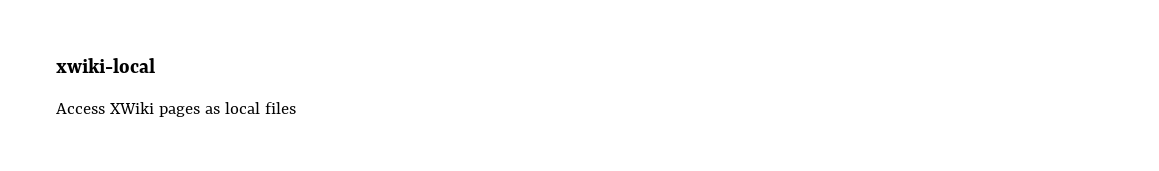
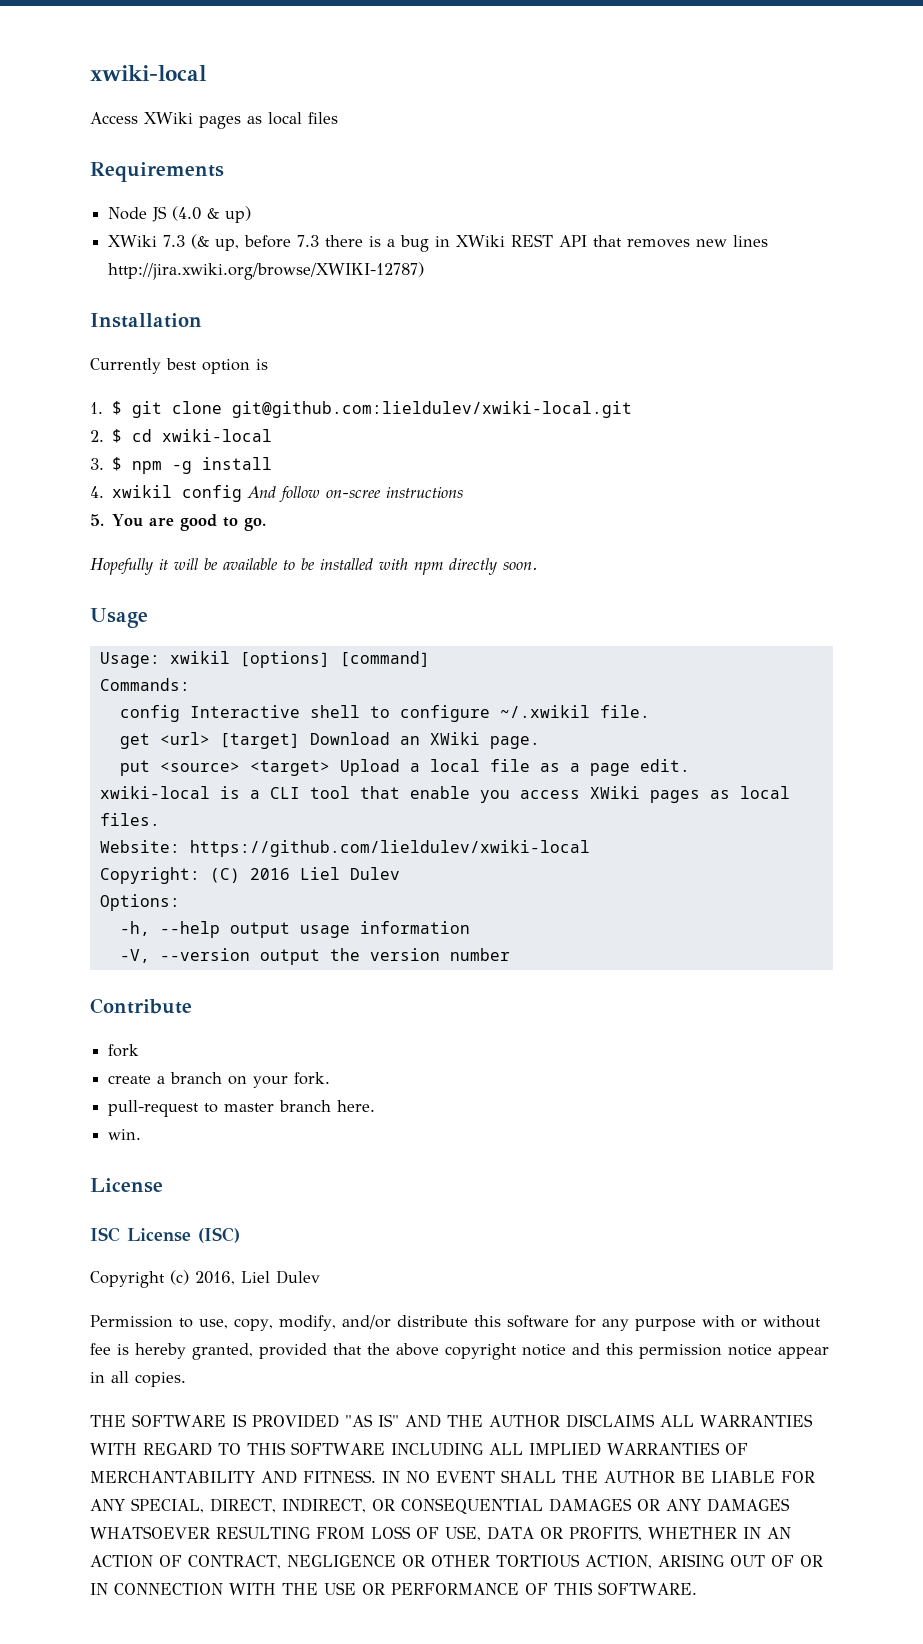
(296, 108) none -> [90,162,224,182] [108,206,252,223] [108,234,769,252] [108,262,425,280] [90,313,202,328] [90,358,268,374] [90,401,632,418] [90,429,273,443] [90,457,273,474] [90,485,464,503] [90,514,267,531] [90,558,538,575] [90,608,148,628] [99,651,430,668] [99,678,190,691] [119,705,650,722] [119,732,540,749] [119,759,690,776] [99,786,790,803] [99,813,160,826] [99,840,590,857] [99,867,400,884] [99,894,180,911] [119,921,470,938] [119,948,510,965] [90,998,192,1014] [108,1044,140,1057] [108,1072,331,1088] [108,1100,376,1117] [108,1129,142,1140] [90,1178,163,1193] [90,1227,240,1243] [90,1270,320,1288] [90,1315,821,1331] [90,1343,829,1360] [90,1371,186,1387] [90,1414,813,1428] [90,1442,748,1456] [90,1470,815,1484] [90,1498,790,1514] [90,1526,791,1541] [90,1554,823,1569] [90,1582,697,1595] // Requirements // Node JS (4.0 & up) // XWiki 7.3 (& up, before 7.3 there is a bug in XWiki REST API that removes new lines http://jira.xwiki.org/browse/XWIKI-12787) // Installation // Currently best option is // 1. $ git clone git@github.com:lieldulev/xwiki-local.git // 2. $ cd xwiki-local // 3. $ npm -g install // 4. xwikil config And follow on-scree instructions // 5. You are good to go. // Hopefully it will be available to be installed with npm directly soon. // Usage // Usage: xwikil [options] [command] // Commands: // config Interactive shell to configure ~/.xwikil file. // get <url> [target] Download an XWiki page. // put <source> <target> Upload a local file as a page edit. // xwiki-local is a CLI tool that enable you access XWiki pages as local files. // Website: https://github.com/lieldulev/xwiki-local // Copyright: (C) 2016 Liel Dulev // Options: // -h, --help output usage information // -V, --version output the version number // Contribute // fork // create a branch on your fork. // pull-request to master branch here. // win. // License // ISC License (ISC) // Copyright (c) 2016, Liel Dulev // Permission to use, copy, modify, and/or distribute this software for any purpose with or without fee is hereby granted, provided that the above copyright notice and this permission notice appear in all copies. // THE SOFTWARE IS PROVIDED "AS IS" AND THE AUTHOR DISCLAIMS ALL WARRANTIES WITH REGARD TO THIS SOFTWARE INCLUDING ALL IMPLIED WARRANTIES OF MERCHANTABILITY AND FITNESS. IN NO EVENT SHALL THE AUTHOR BE LIABLE FOR ANY SPECIAL, DIRECT, INDIRECT, OR CONSEQUENTIAL DAMAGES OR ANY DAMAGES WHATSOEVER RESULTING FROM LOSS OF USE, DATA OR PROFITS, WHETHER IN AN ACTION OF CONTRACT, NEGLIGENCE OR OTHER TORTIOUS ACTION, ARISING OUT OF OR IN CONNECTION WITH THE USE OR PERFORMANCE OF THIS SOFTWARE.

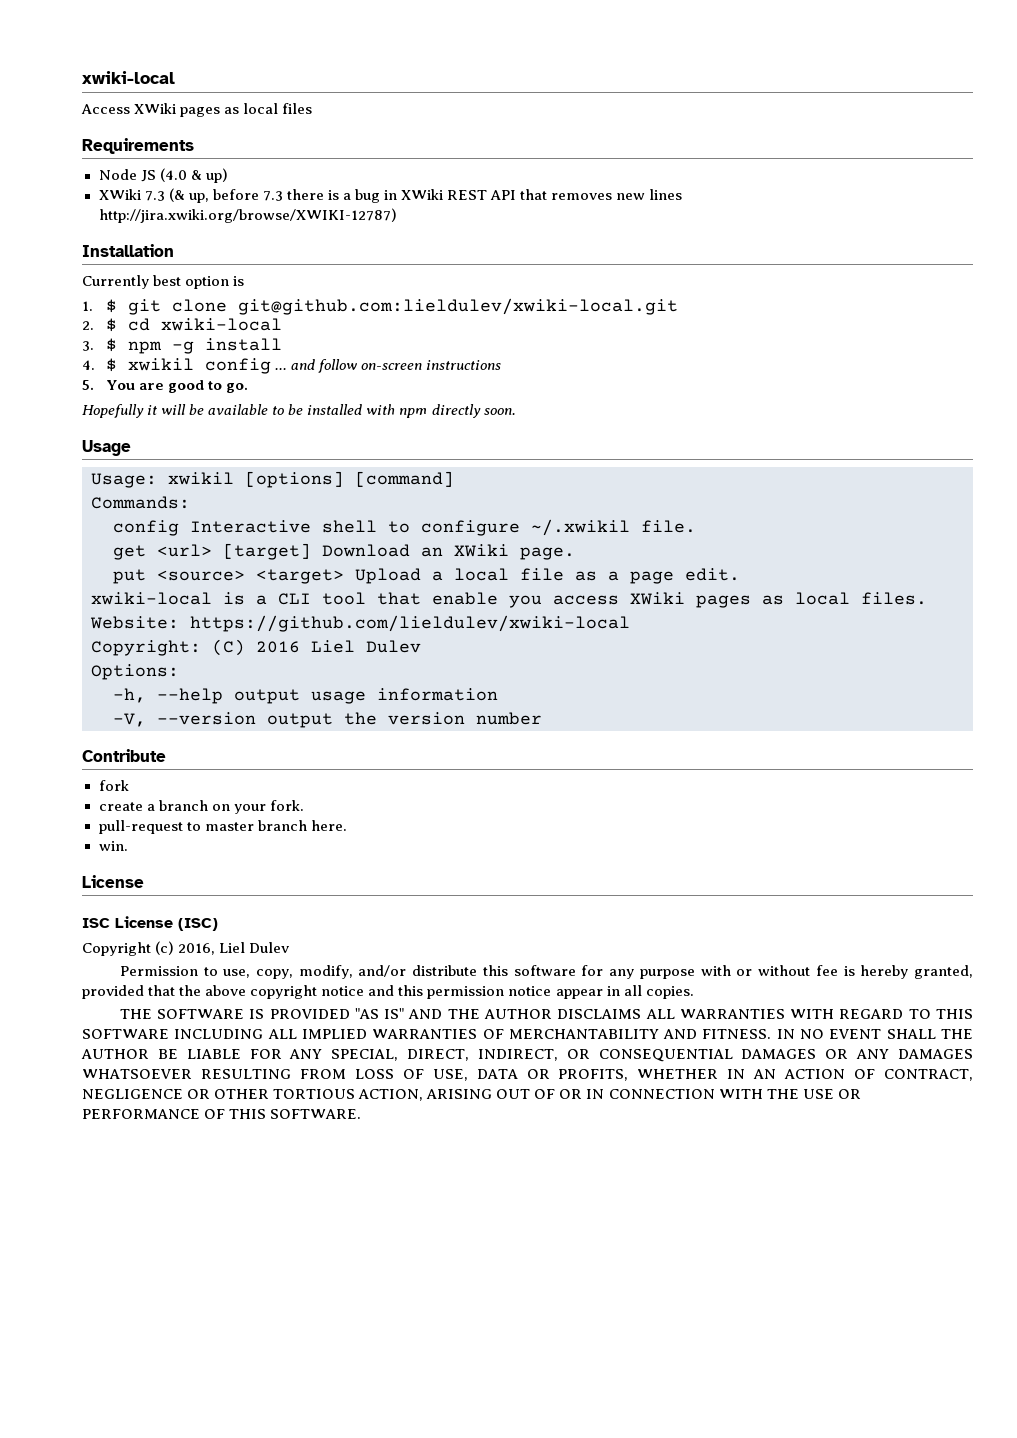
(104, 492) none -> [105,358,117,372] $
[247,486,382,503] And follow on-scree -> [274,359,422,373] ... and follow on-screen

